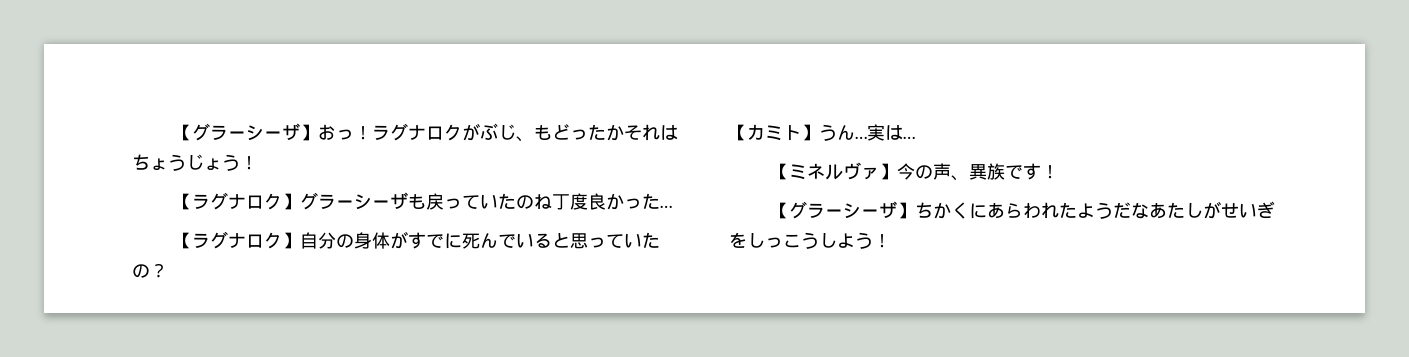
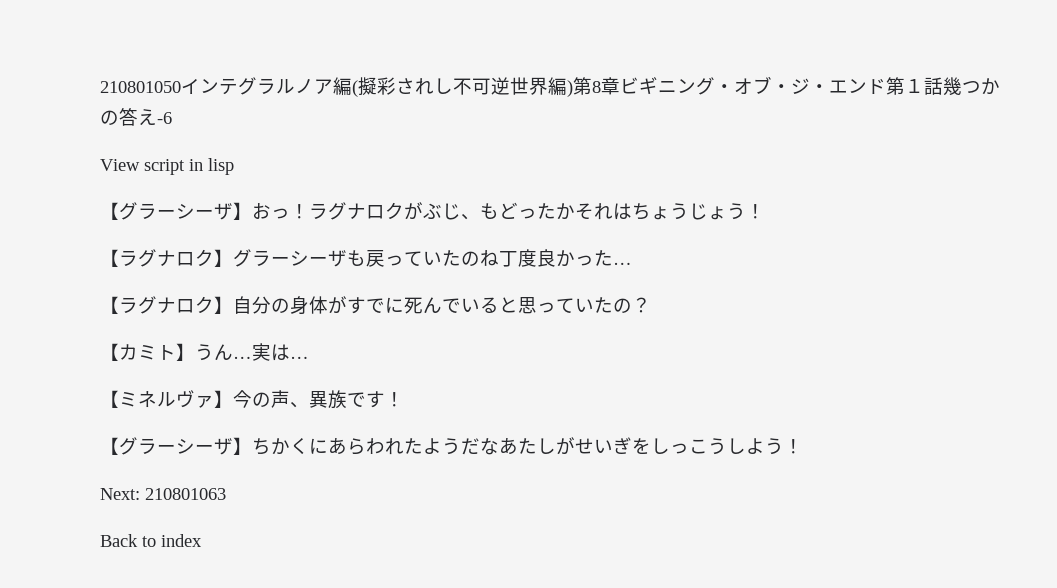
(174, 132) none -> [100,76,1000,97] [100,108,172,126] [100,158,234,175] 210801050インテグラルノア編(擬彩されし不可逆世界編)第8章ビギニング・オブ・ジ・エンド第１話幾つかの答え-6 // View script in lisp //
(891, 241) none -> [100,488,226,500] [100,534,202,547] // Next: 210801063 // Back to index

